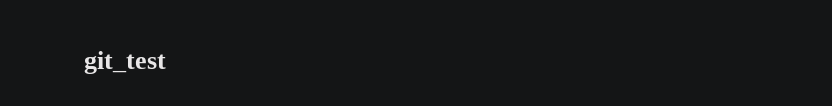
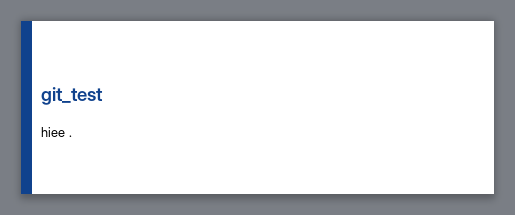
(166, 62) none -> [41,127,72,137] // hiee .

